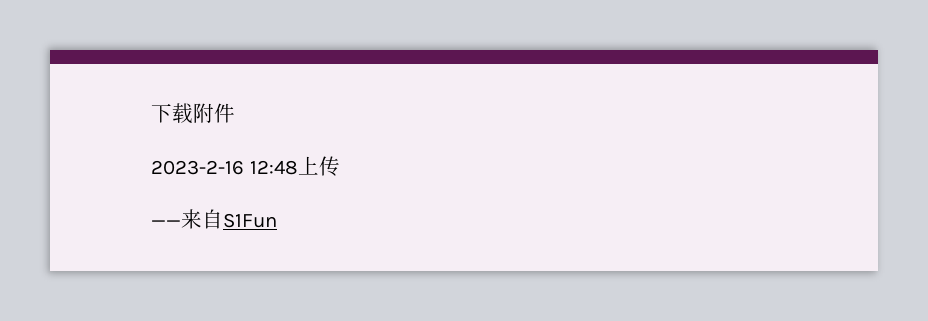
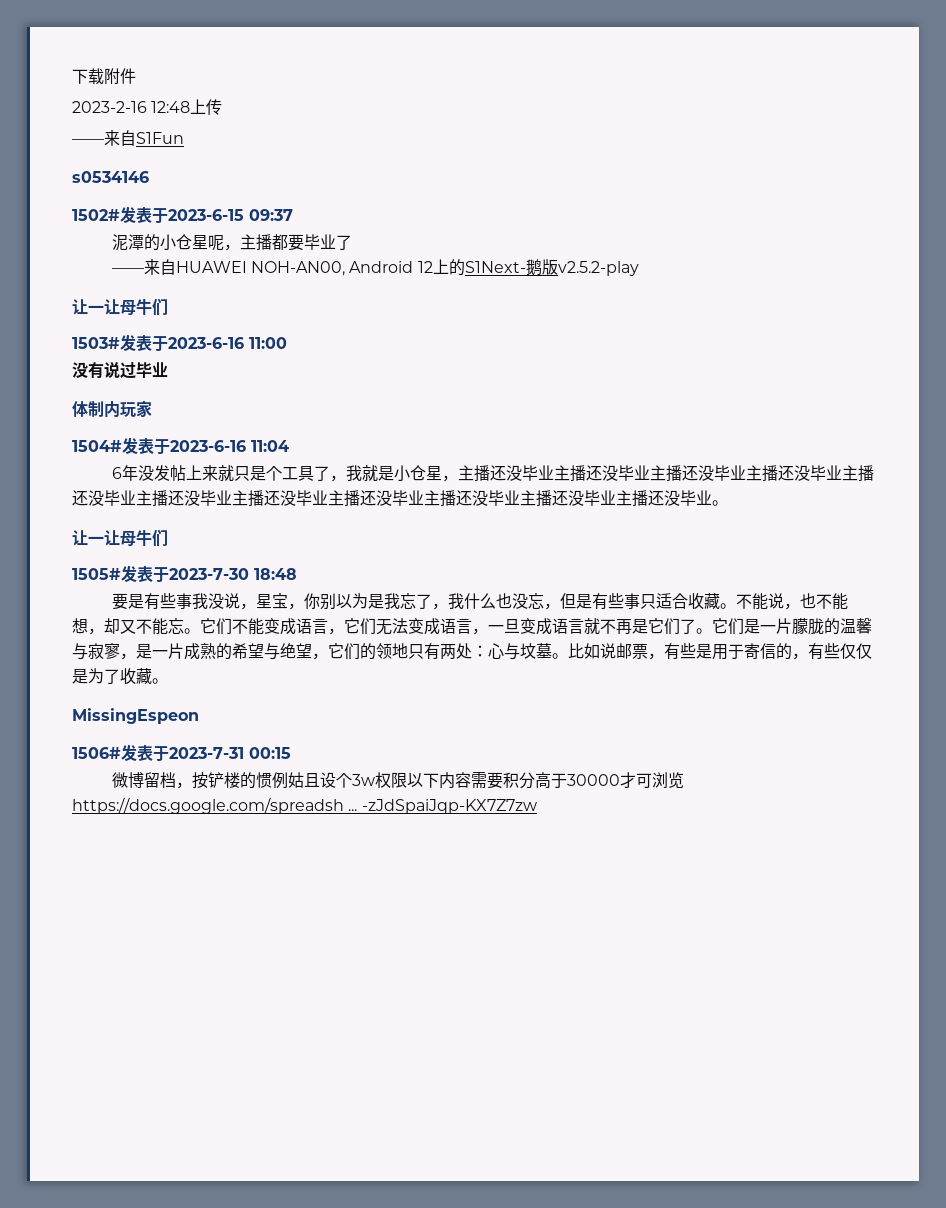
(277, 220) none -> [72,171,149,183] [72,206,293,224] [111,234,352,251] [111,259,639,276] [72,298,168,316] [72,334,287,352] [72,362,168,379] [72,401,152,418] [72,437,289,455] [111,465,874,482] [72,490,728,507] [72,529,168,547] [72,565,297,583] [111,593,848,610] [72,618,872,635] [72,643,872,660] [72,668,168,685] [72,708,199,724] [72,744,291,762] [111,772,684,789] [72,797,537,814] // s0534146 // 1502#发表于2023-6-15 09:37 // 泥潭的小仓星呢，主播都要毕业了 // ——来自HUAWEI NOH-AN00, Android 12上的S1Next-鹅版v2.5.2-play // 让一让母牛们 // 1503#发表于2023-6-16 11:00 // 没有说过毕业 // 体制内玩家 // 1504#发表于2023-6-16 11:04 // 6年没发帖上来就只是个工具了，我就是小仓星，主播还没毕业主播还没毕业主播还没毕业主播还没毕业主播还没毕业主播还没毕业主播还没毕业主播还没毕业主播还没毕业主播还没毕业主播还没毕业。 // 让一让母牛们 // 1505#发表于2023-7-30 18:48 // 要是有些事我没说，星宝，你别以为是我忘了，我什么也没忘，但是有些事只适合收藏。不能说，也不能想，却又不能忘。它们不能变成语言，它们无法变成语言，一旦变成语言就不再是它们了。它们是一片朦胧的温馨与寂寥，是一片成熟的希望与绝望，它们的领地只有两处：心与坟墓。比如说邮票，有些是用于寄信的，有些仅仅是为了收藏。 // MissingEspeon // 1506#发表于2023-7-31 00:15 // 微博留档，按铲楼的惯例姑且设个3w权限以下内容需要积分高于30000才可浏览https://docs.google.com/spreadsh ... -zJdSpaiJqp-KX7Z7zw

